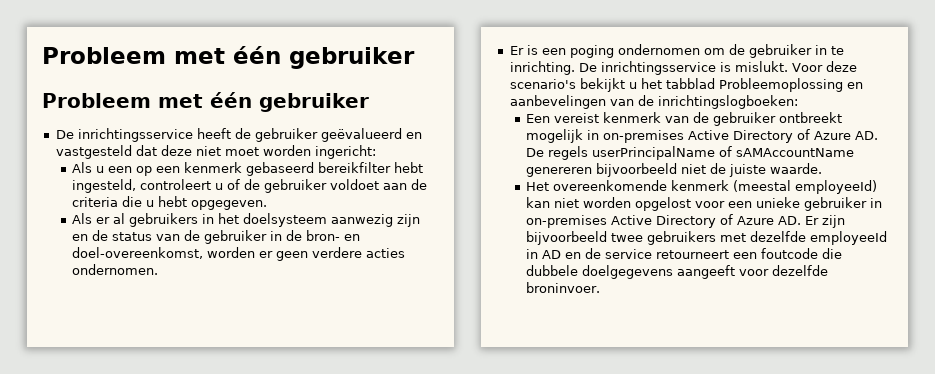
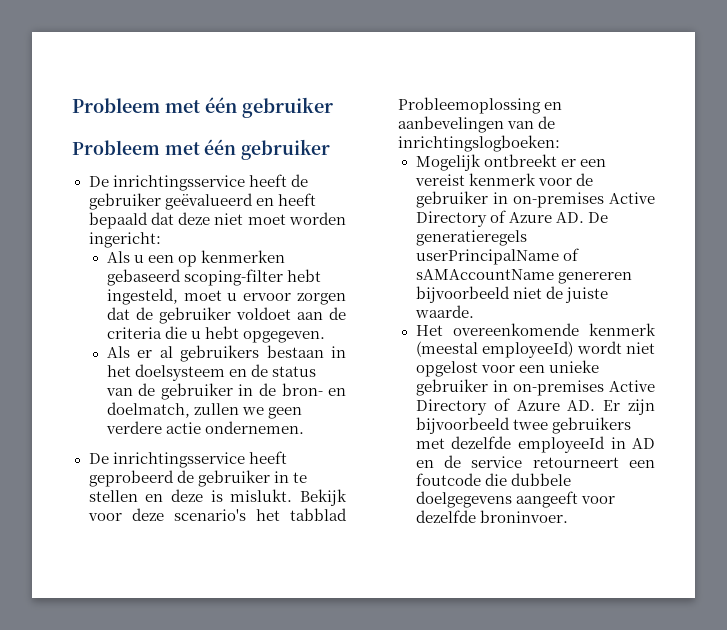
[55,145,132,159] vastgesteld -> [277,193,316,206] [88,212,148,229] heeft bepaald
[156,162,424,176] [72,179,241,193] een kenmerk gebaseerd bereikfilter hebt ingesteld, controleert u of -> [201,250,286,263] [106,269,322,286] [106,288,346,305] [106,307,130,320] kenmerken gebaseerd scoping-filter hebt ingesteld, moet u ervoor zorgen dat
(199, 220) none -> [266,345,324,358] bestaan
[331,214,421,227] aanwezig zijn -> (226, 372) none
[72,247,406,261] [72,264,159,275] [509,44,844,58] [509,61,857,75] [509,78,637,92] doel-overeenkomst, worden er geen verdere acties ondernomen. // Er is een poging ondernomen om de gebruiker in te inrichting. De inrichtingsservice is mislukt. Voor deze scenario's bekijkt u -> [106,402,303,419] [105,421,305,434] [88,451,287,468] [88,470,307,487] [88,489,347,506] [87,508,246,521] doelmatch, zullen we geen verdere actie ondernemen. // De inrichtingsservice heeft geprobeerd de gebruiker in te stellen en deze is mislukt. Bekijk voor deze scenario's
[526,114,551,123] Een -> [415,154,607,171] Mogelijk ontbreekt er een
[665,112,843,126] [526,129,584,143] van de gebruiker ontbreekt mogelijk -> [538,173,594,186] [415,191,488,208] voor de gebruiker
[548,146,589,160] regels -> [415,230,527,246] generatieregels
[526,197,632,208] kan niet worden -> [576,341,655,354] wordt niet

